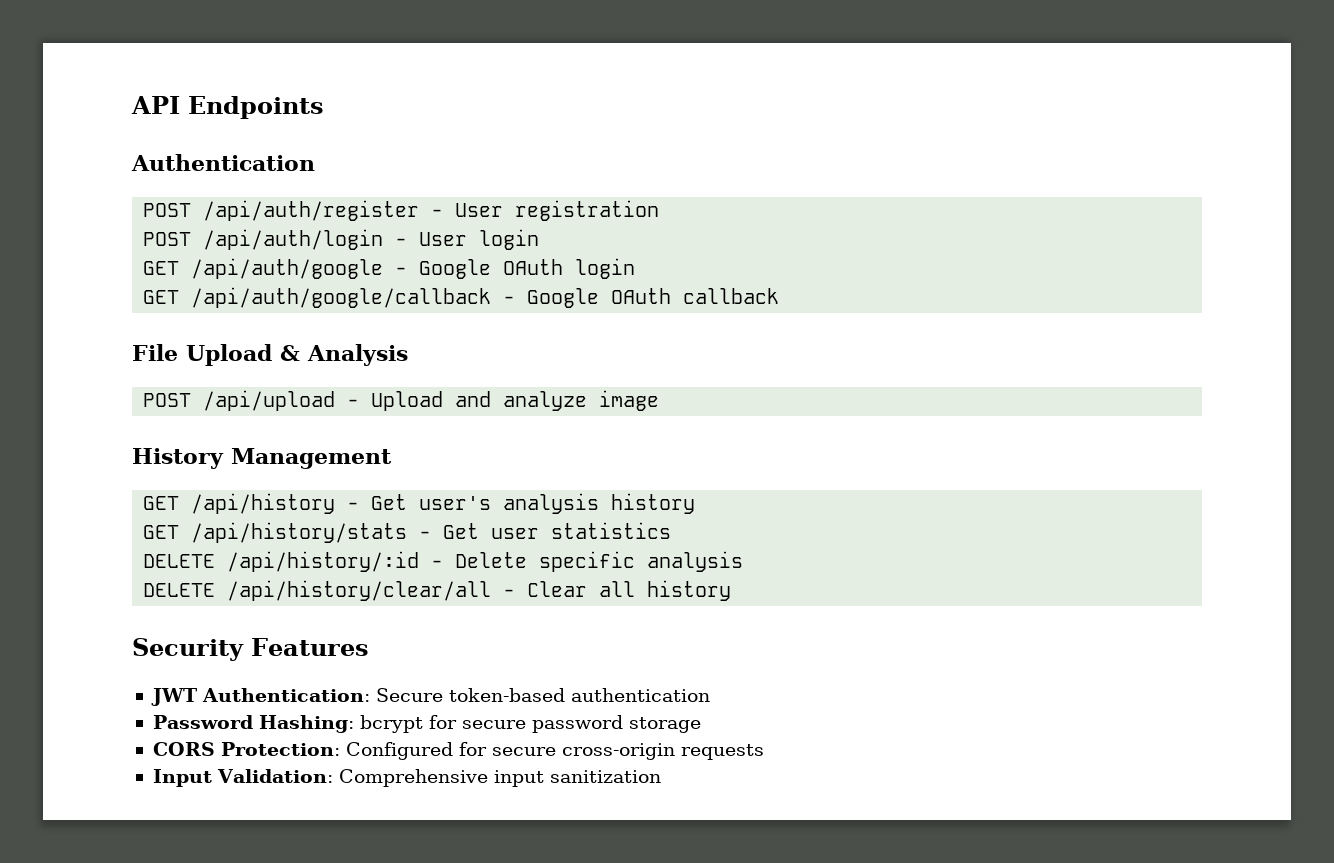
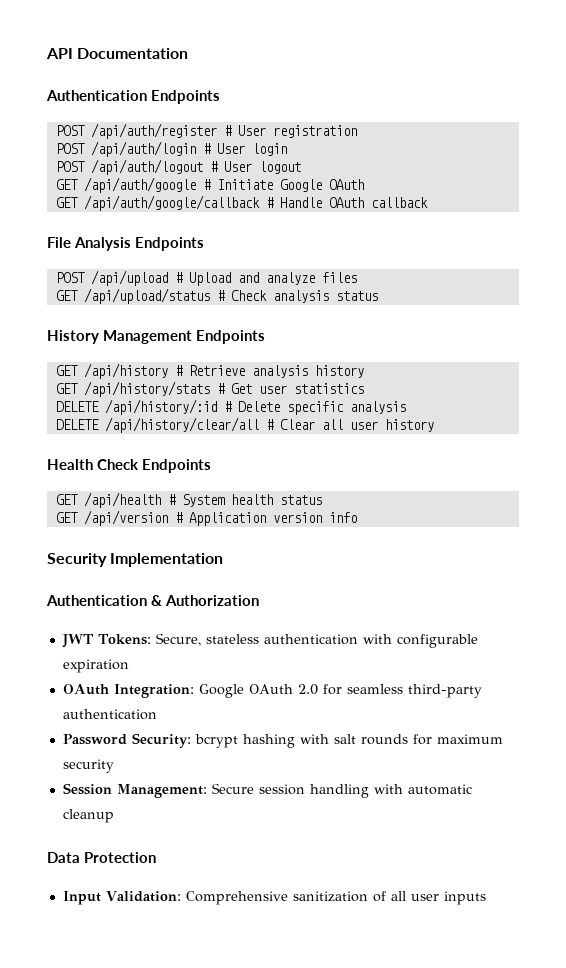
[188,96,324,119] [131,154,315,171] Endpoints // Authentication -> [77,48,189,59] [46,90,221,104] Documentation // Authentication Endpoints
[431,209,444,217] - -> [223,125,232,136] #
[395,238,408,246] - -> [202,143,211,154] #
(540, 239) none -> [55,159,301,175] // POST /api/auth/logout # User logout
[395,258,636,279] - Google OAuth login -> [202,179,364,192] # Initiate Google OAuth
[503,288,600,308] - Google -> [265,197,322,208] # Handle
[186,344,300,366] Upload & -> (71, 242) none
(408, 355) none -> [135,237,205,251] Endpoints
[347,399,360,407] - -> [174,272,183,283] #
[599,390,660,411] image -> [321,272,357,283] [55,288,378,304] files // GET /api/upload/status # Check analysis status
(392, 458) none -> [196,330,266,344] Endpoints
[347,494,492,510] - Get user's -> [174,365,245,376] # Retrieve
[419,531,432,539] - -> [216,383,225,394] #
[431,560,444,568] - -> [223,401,232,412] #
[503,589,516,597] - -> [265,419,274,430] #
[647,580,732,601] [132,638,369,661] [150,688,710,706] [152,715,701,733] [152,742,764,760] [152,769,661,787] history // Security Features // JWT Authentication: Secure token-based authentication // Password Hashing: bcrypt for secure password storage // CORS Protection: Configured for secure cross-origin requests // Input Validation: Comprehensive input sanitization -> [349,419,434,432] [47,459,212,473] [55,492,322,508] [55,510,357,526] [47,553,224,567] [46,595,260,606] [61,633,478,648] [62,659,129,673] [62,684,482,698] [62,709,157,720] [62,733,503,748] [62,759,114,773] [62,783,472,798] [62,809,114,823] [47,852,157,863] [62,891,486,905] user history // Health Check Endpoints // GET /api/health # System health status // GET /api/version # Application version info // Security Implementation // Authentication & Authorization // JWT Tokens: Secure, stateless authentication with configurable expiration // OAuth Integration: Google OAuth 2.0 for seamless third-party authentication // Password Security: bcrypt hashing with salt rounds for maximum security // Session Management: Secure session handling with automatic cleanup // Data Protection // Input Validation: Comprehensive sanitization of all user inputs

